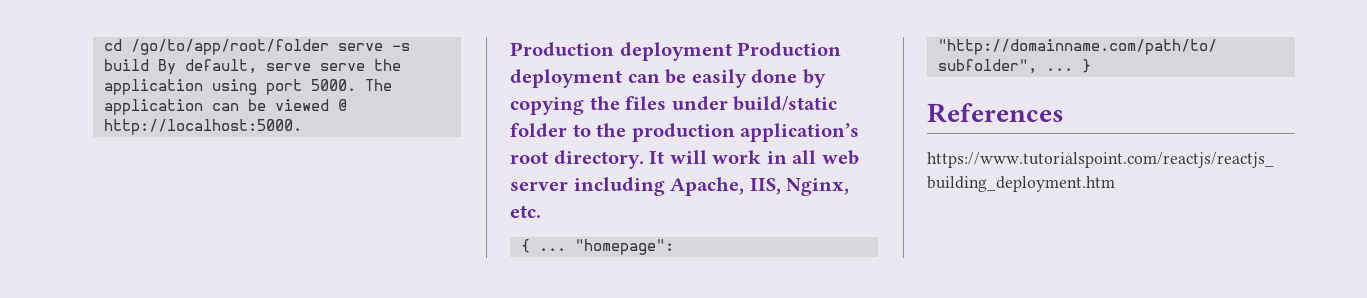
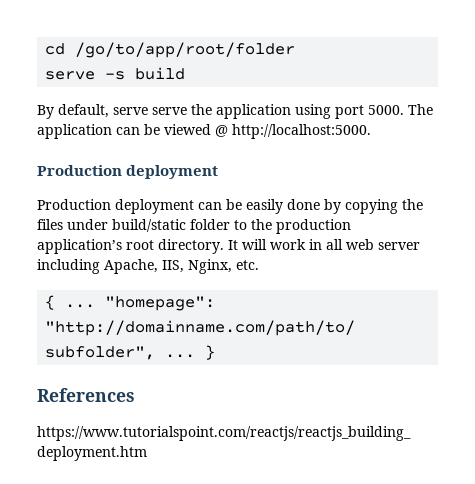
(329, 47) none -> (296, 50) //
(149, 65) none -> (186, 73) //
(732, 51) none -> (219, 172) //

